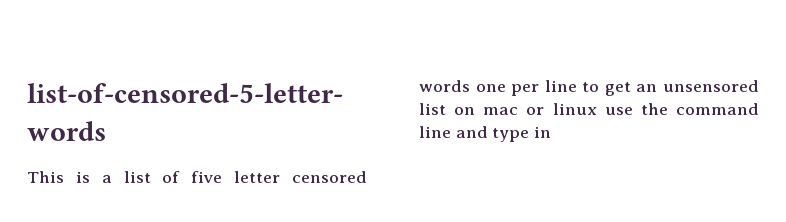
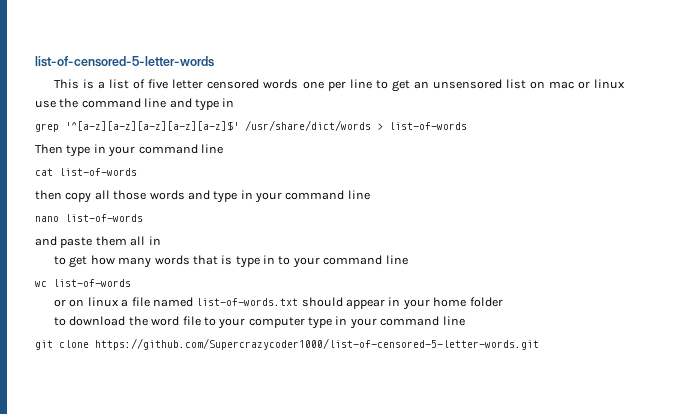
(552, 132) none -> [35,120,467,132] [35,144,223,157] [35,168,137,176] [35,190,370,203] [35,214,143,222] [35,236,161,248] [54,255,408,268] [35,279,131,287] [54,297,503,310] [54,316,465,329] [35,338,539,350] // grep '^[a-z][a-z][a-z][a-z][a-z]$' /usr/share/dict/words > list-of-words // Then type in your command line // cat list-of-words // then copy all those words and type in your command line // nano list-of-words // and paste them all in // to get how many words that is type in to your command line // wc list-of-words // or on linux a file named list-of-words.txt should appear in your home folder // to download the word file to your computer type in your command line // git clone https://github.com/Supercrazycoder1000/list-of-censored-5-letter-words.git

